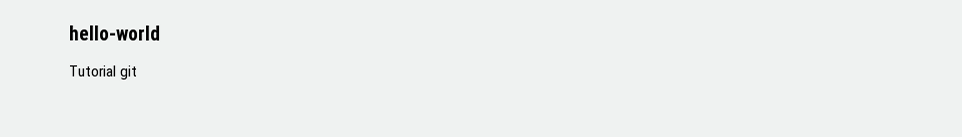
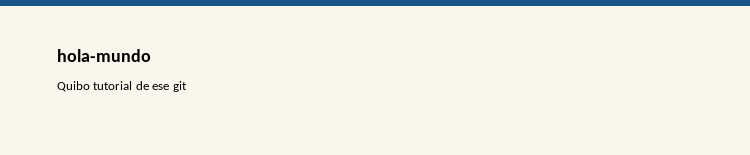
[69,25,161,41] [68,65,117,77] hello-world // Tutorial -> [57,49,151,62] [57,81,170,92] hola-mundo // Quibo tutorial de ese

